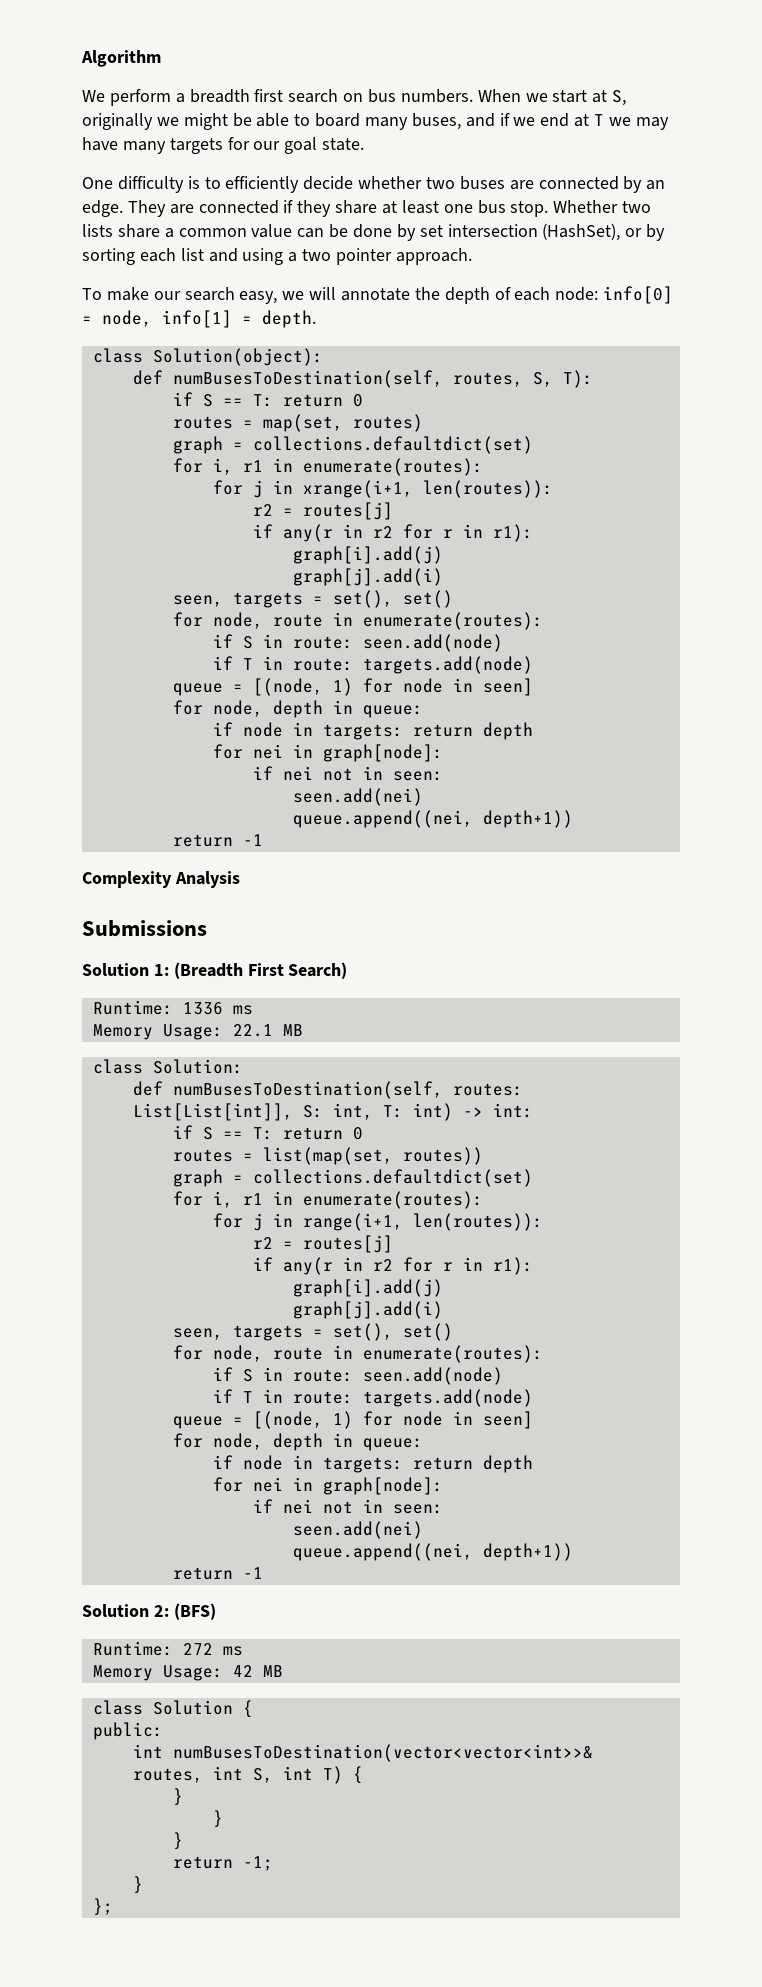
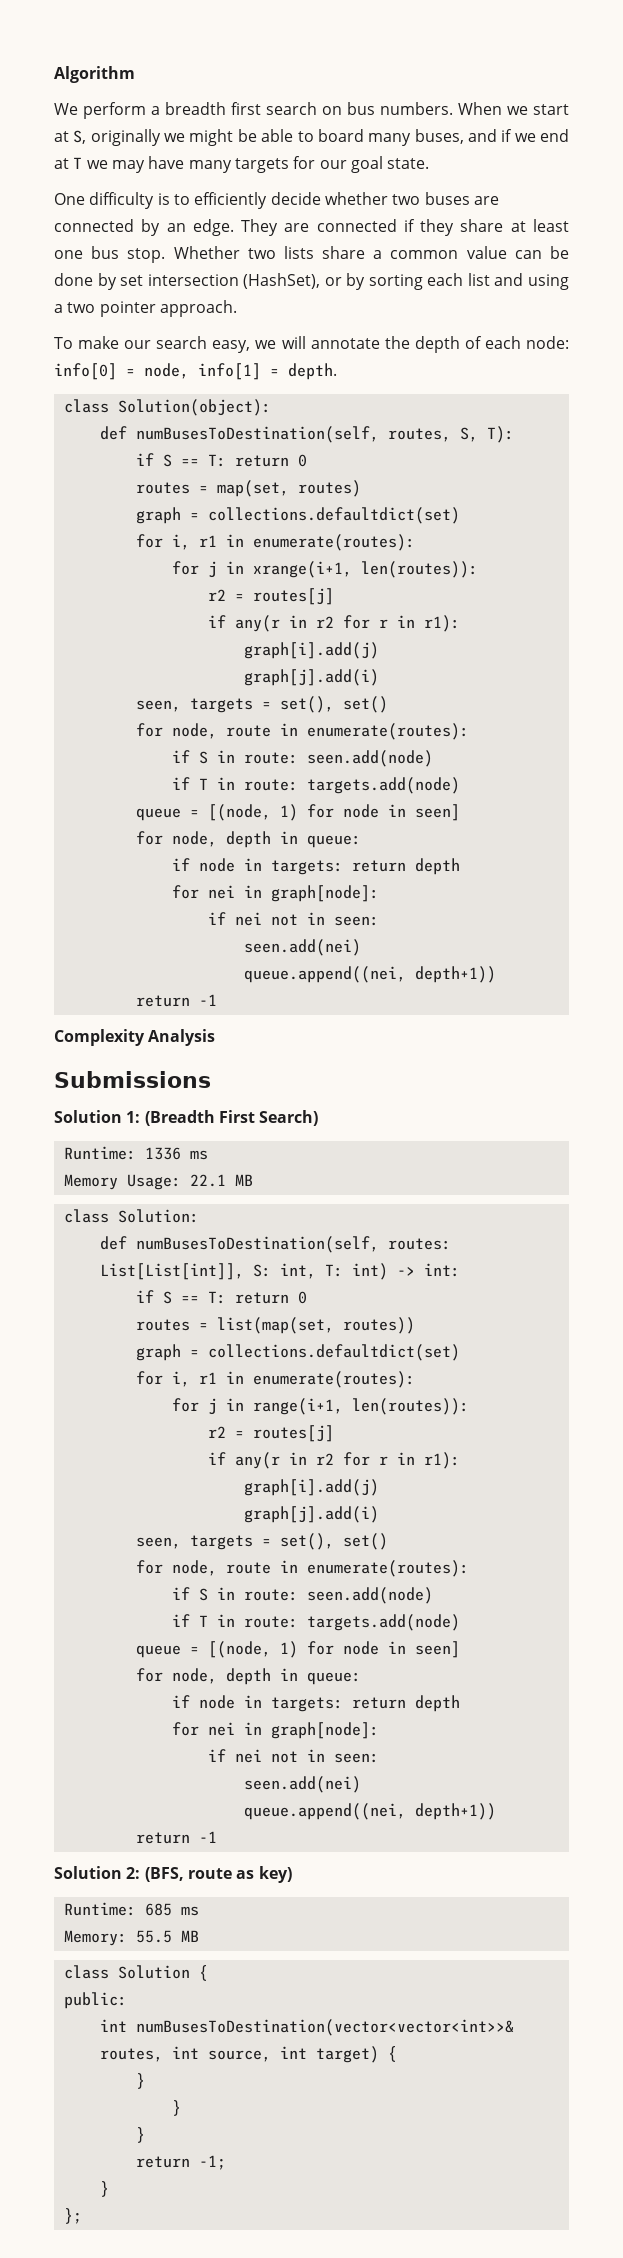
[173,1603,216,1620] [92,1641,243,1656] [92,1665,253,1681] (BFS) // Runtime: 272 ms // Memory Usage: 42 -> [144,1866,292,1883] [63,1902,199,1916] [63,1930,172,1946] (BFS, route as key) // Runtime: 685 ms // Memory: 55.5
[252,1766,343,1784] S, int T) -> [207,2046,379,2063] source, int target)

